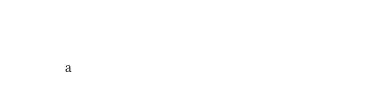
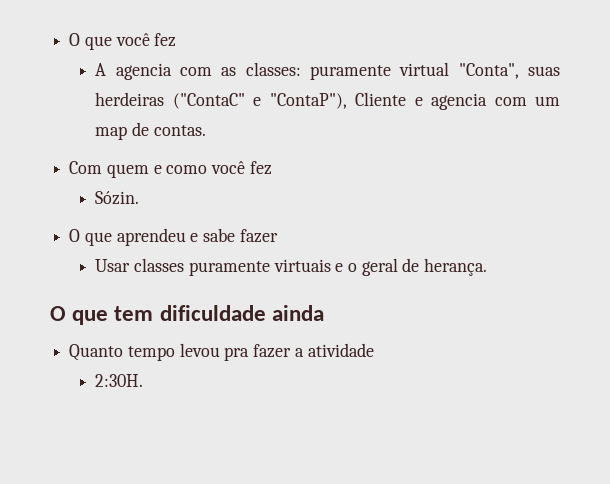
[65,65,72,72] a -> [69,33,177,50] [95,62,560,80] [95,92,560,110] [95,122,206,140] [69,161,272,178] [95,191,140,205] [69,228,278,246] [95,258,488,276] [50,305,324,325] [69,343,374,361] [95,374,144,387] O que você fez // A agencia com as classes: puramente virtual "Conta", suas herdeiras ("ContaC" e "ContaP"), Cliente e agencia com um map de contas. // Com quem e como você fez // Sózin. // O que aprendeu e sabe fazer // Usar classes puramente virtuais e o geral de herança. // O que tem dificuldade ainda // Quanto tempo levou pra fazer a atividade // 2:30H.

